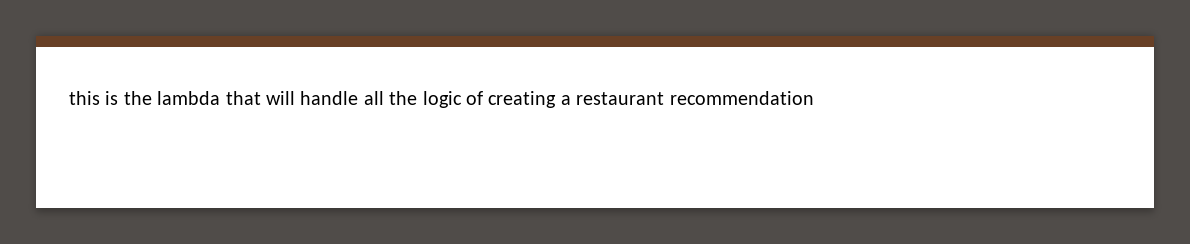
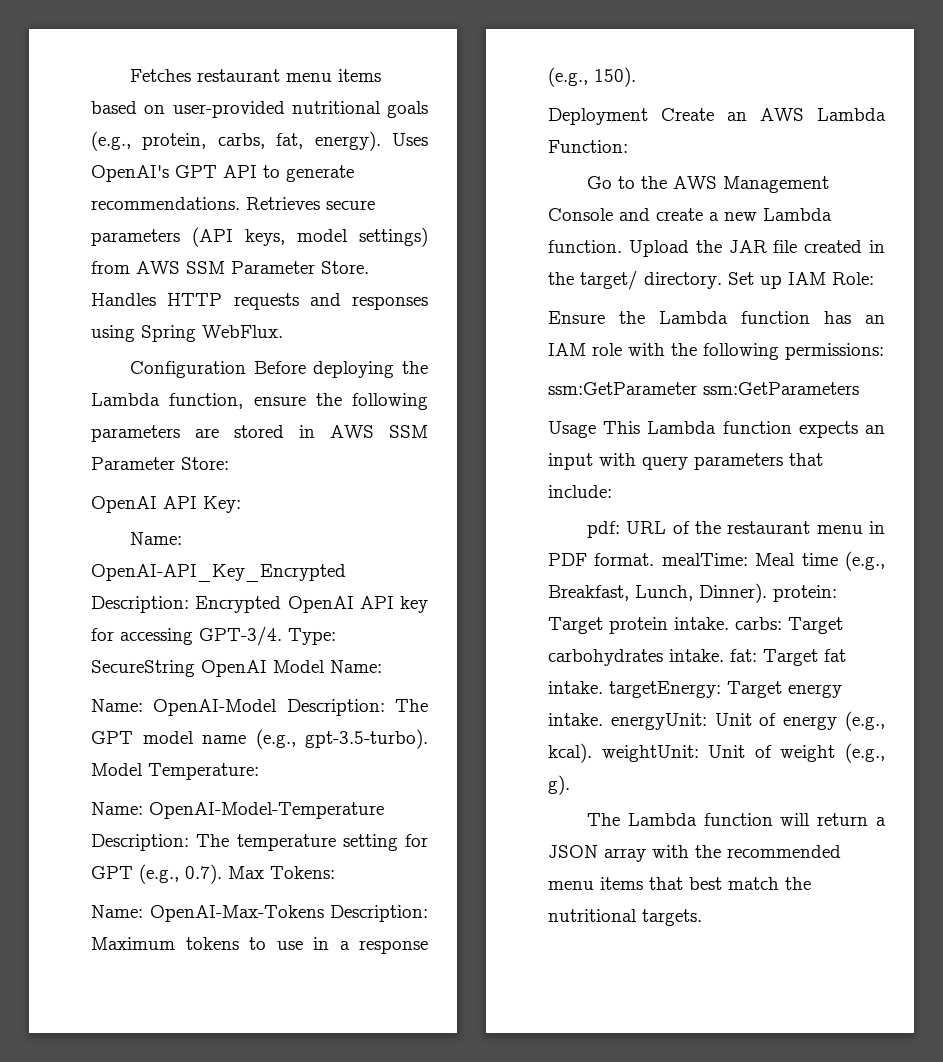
[69,91,814,108] this is the lambda that will handle all the logic of creating a restaurant recommendation -> [129,69,381,82] [91,101,428,118] [91,131,428,151] [91,165,354,182] [91,197,375,210] [91,227,428,247] [91,261,369,274] [91,293,428,310] [91,325,283,342] [129,361,428,378] [91,393,428,410] [91,425,428,442] [91,457,229,470] [91,496,241,513] [129,532,182,545] [91,564,346,582] [91,596,428,613] [91,626,336,646] [91,660,382,677] [91,699,428,716] [91,729,428,749] [91,763,259,780] [91,802,384,819] [91,834,428,851] [91,864,335,884] [91,905,428,922] [91,937,428,954] [548,67,636,87] [548,108,886,125] [548,140,628,153] [586,176,829,193] [548,208,832,221] [548,240,885,257] [548,270,874,290] [548,311,885,324] [548,343,884,360] [548,382,859,395] [548,421,885,438] [548,453,823,470] [548,485,612,498] [586,521,885,538] [548,551,885,571] [548,583,837,603] [548,617,843,634] [548,649,846,666] [548,681,842,698] [548,711,885,731] [548,743,885,763] [548,775,570,795] [586,813,886,826] [548,845,841,862] [548,877,811,890] [548,909,702,926] Fetches restaurant menu items based on user-provided nutritional goals (e.g., protein, carbs, fat, energy). Uses OpenAI's GPT API to generate recommendations. Retrieves secure parameters (API keys, model settings) from AWS SSM Parameter Store. Handles HTTP requests and responses using Spring WebFlux. // Configuration Before deploying the Lambda function, ensure the following parameters are stored in AWS SSM Parameter Store: // OpenAI API Key: // Name: OpenAI-API_Key_Encrypted Description: Encrypted OpenAI API key for accessing GPT-3/4. Type: SecureString OpenAI Model Name: // Name: OpenAI-Model Description: The GPT model name (e.g., gpt-3.5-turbo). Model Temperature: // Name: OpenAI-Model-Temperature Description: The temperature setting for GPT (e.g., 0.7). Max Tokens: // Name: OpenAI-Max-Tokens Description: Maximum tokens to use in a response (e.g., 150). // Deployment Create an AWS Lambda Function: // Go to the AWS Management Console and create a new Lambda function. Upload the JAR file created in the target/ directory. Set up IAM Role: // Ensure the Lambda function has an IAM role with the following permissions: // ssm:GetParameter ssm:GetParameters // Usage This Lambda function expects an input with query parameters that include: // pdf: URL of the restaurant menu in PDF format. mealTime: Meal time (e.g., Breakfast, Lunch, Dinner). protein: Target protein intake. carbs: Target carbohydrates intake. fat: Target fat intake. targetEnergy: Target energy intake. energyUnit: Unit of energy (e.g., kcal). weightUnit: Unit of weight (e.g., g). // The Lambda function will return a JSON array with the recommended menu items that best match the nutritional targets.

